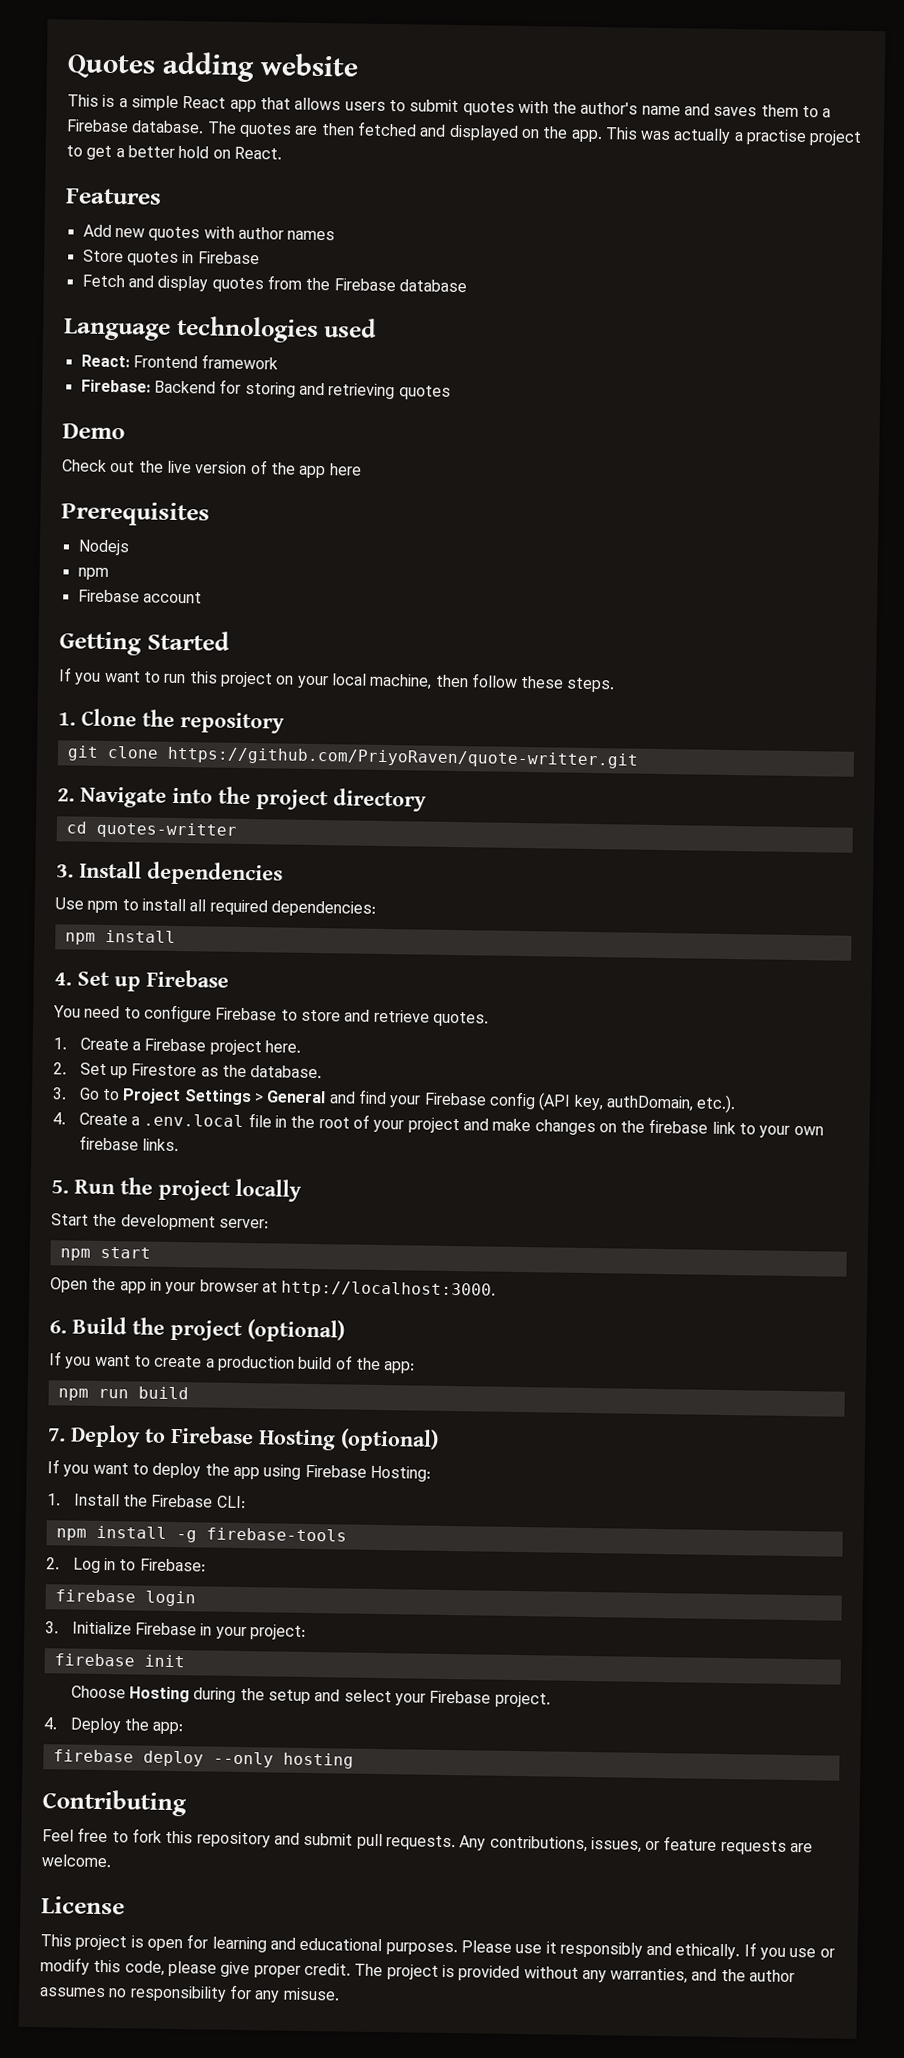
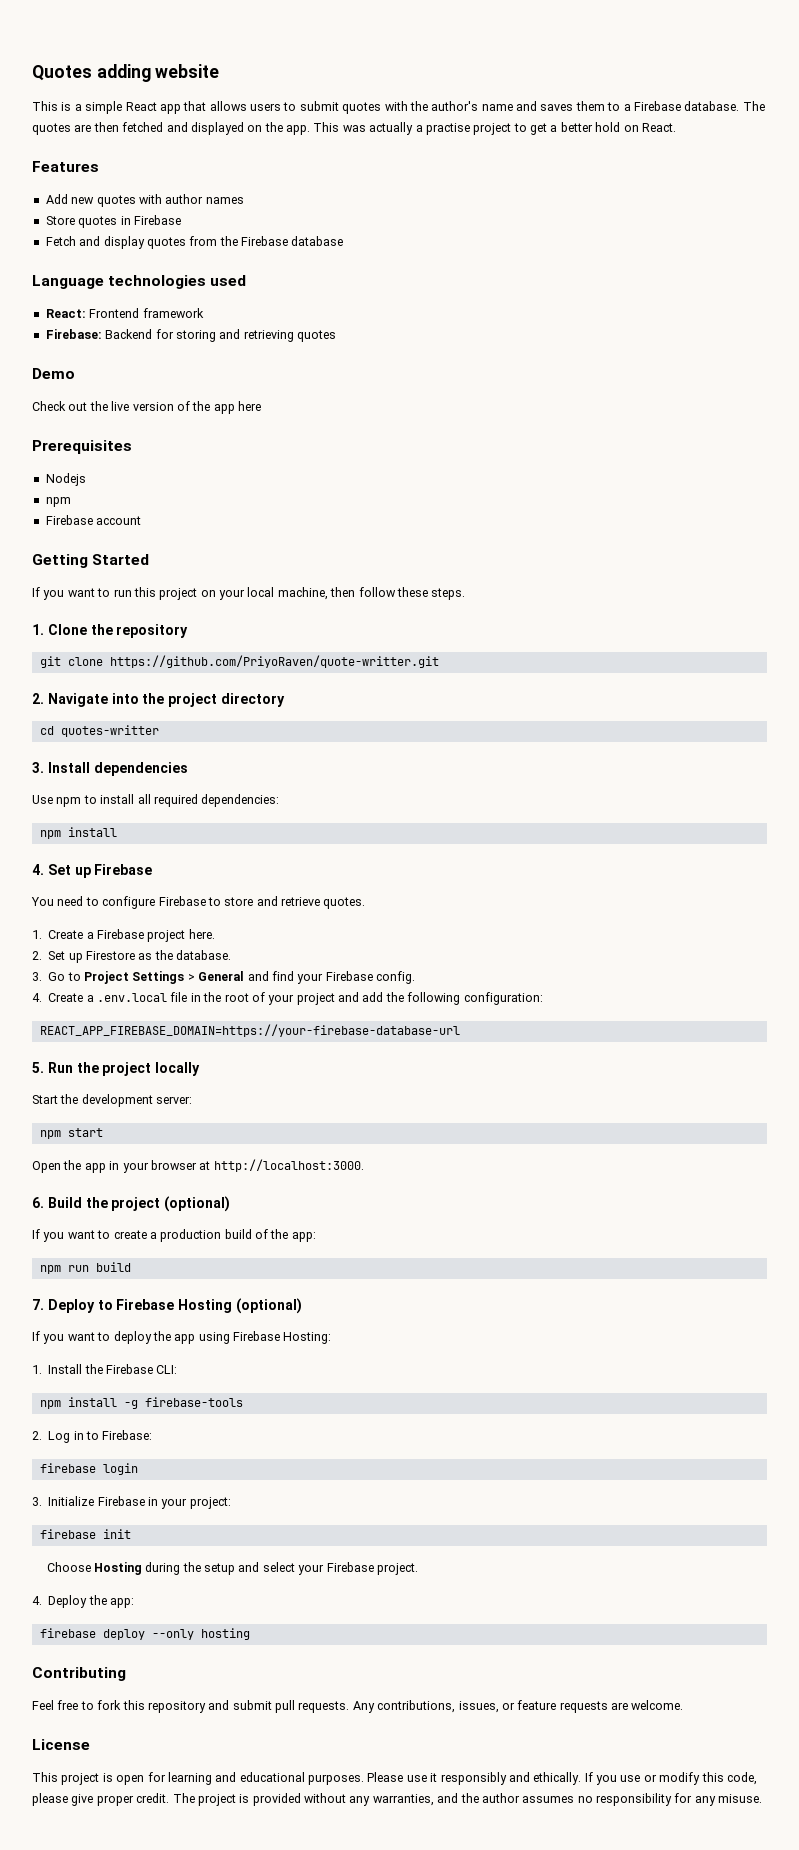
[488,1091,737,1114] config (API key, authDomain, etc.). -> [376,971,415,984] config.
[492,1118,824,1138] [78,1135,179,1152] make changes on the firebase link to your own firebase links. -> [362,992,543,1005] [39,1024,460,1037] add the following configuration: // REACT_APP_FIREBASE_DOMAIN=https://your-firebase-database-url

